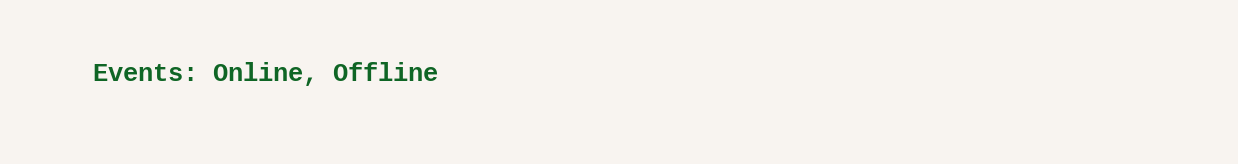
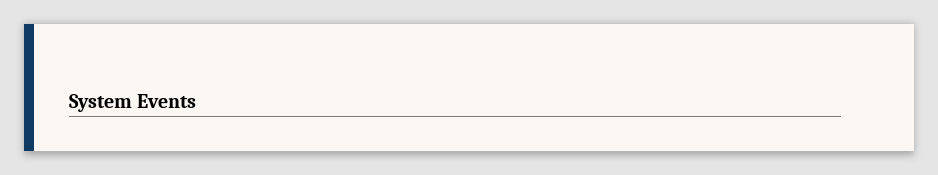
[93,62,438,86] Events: Online, Offline -> [69,94,197,112] System Events

